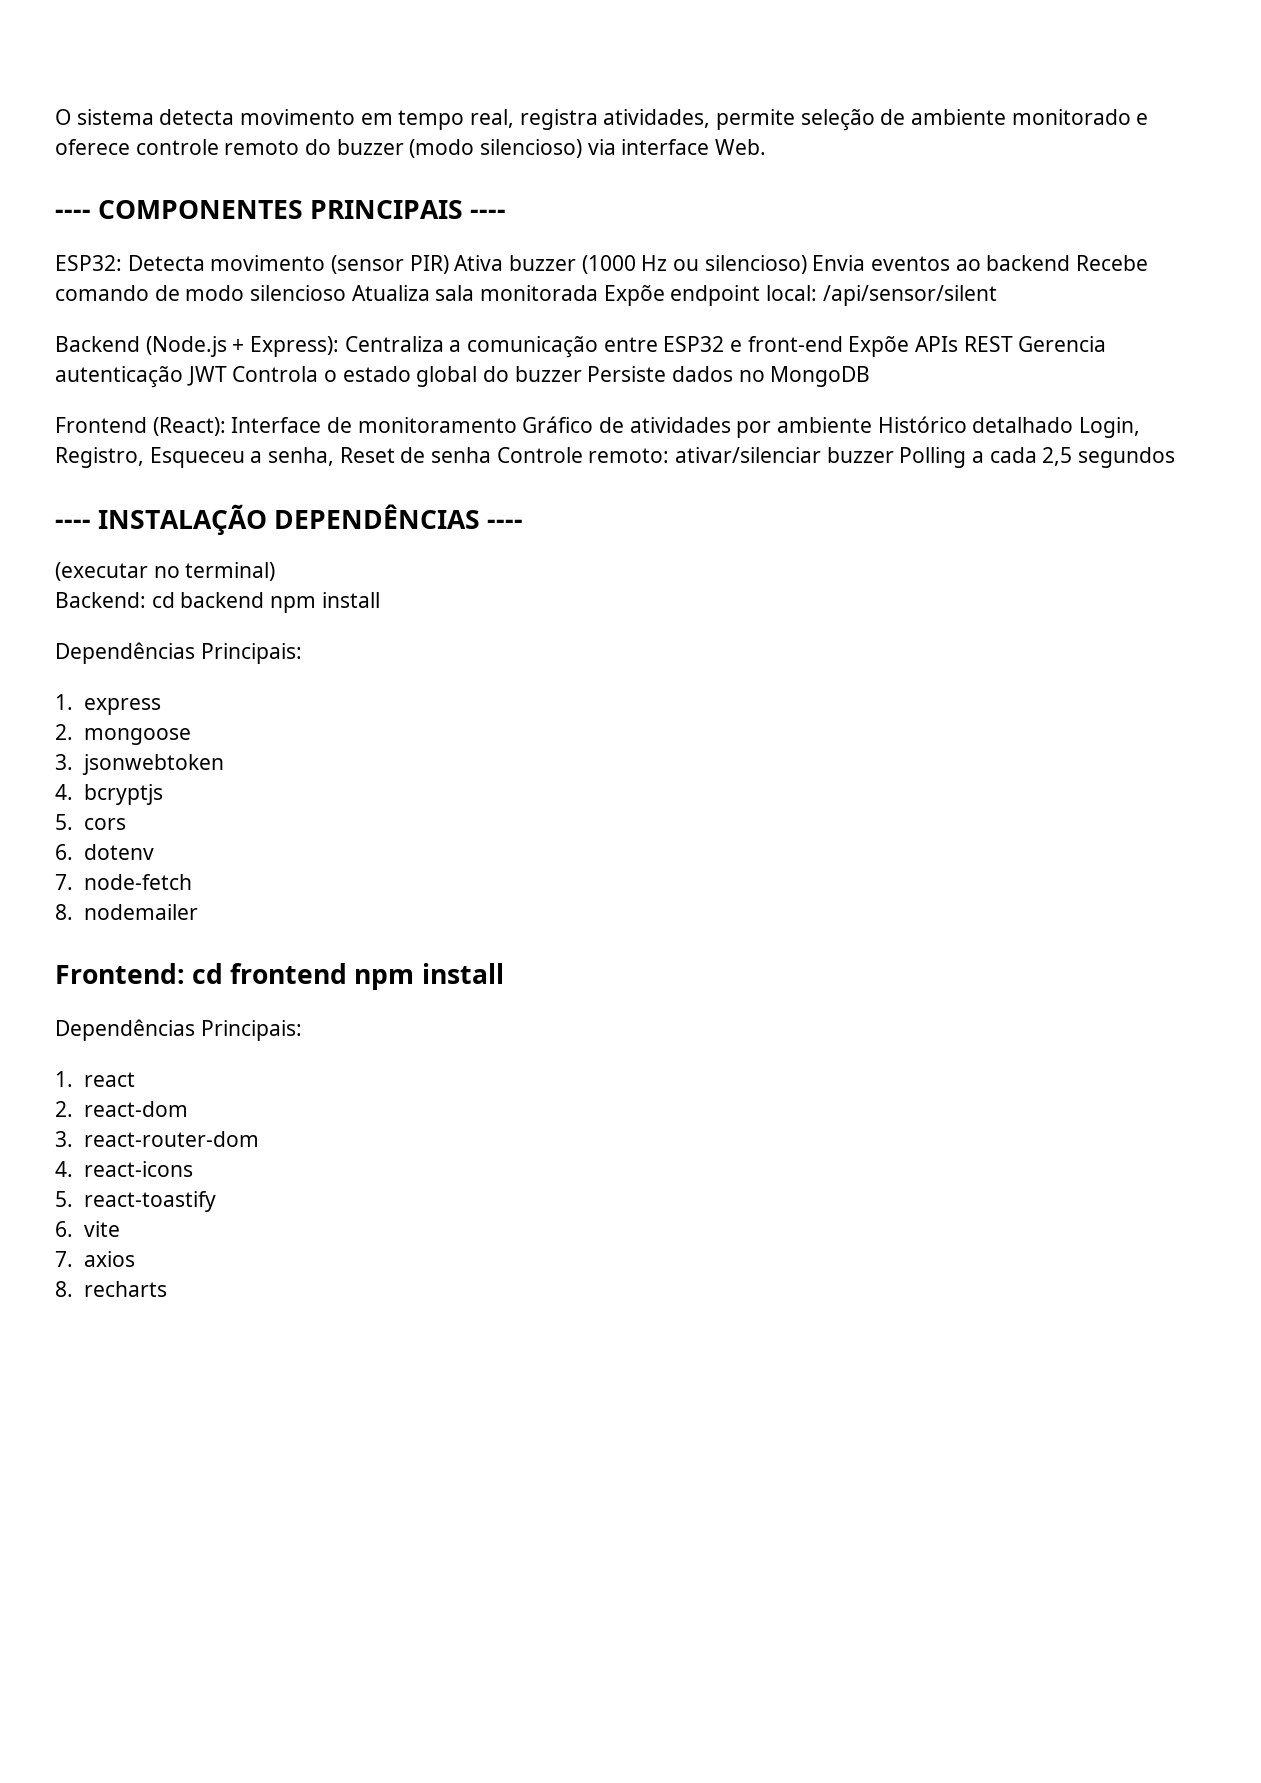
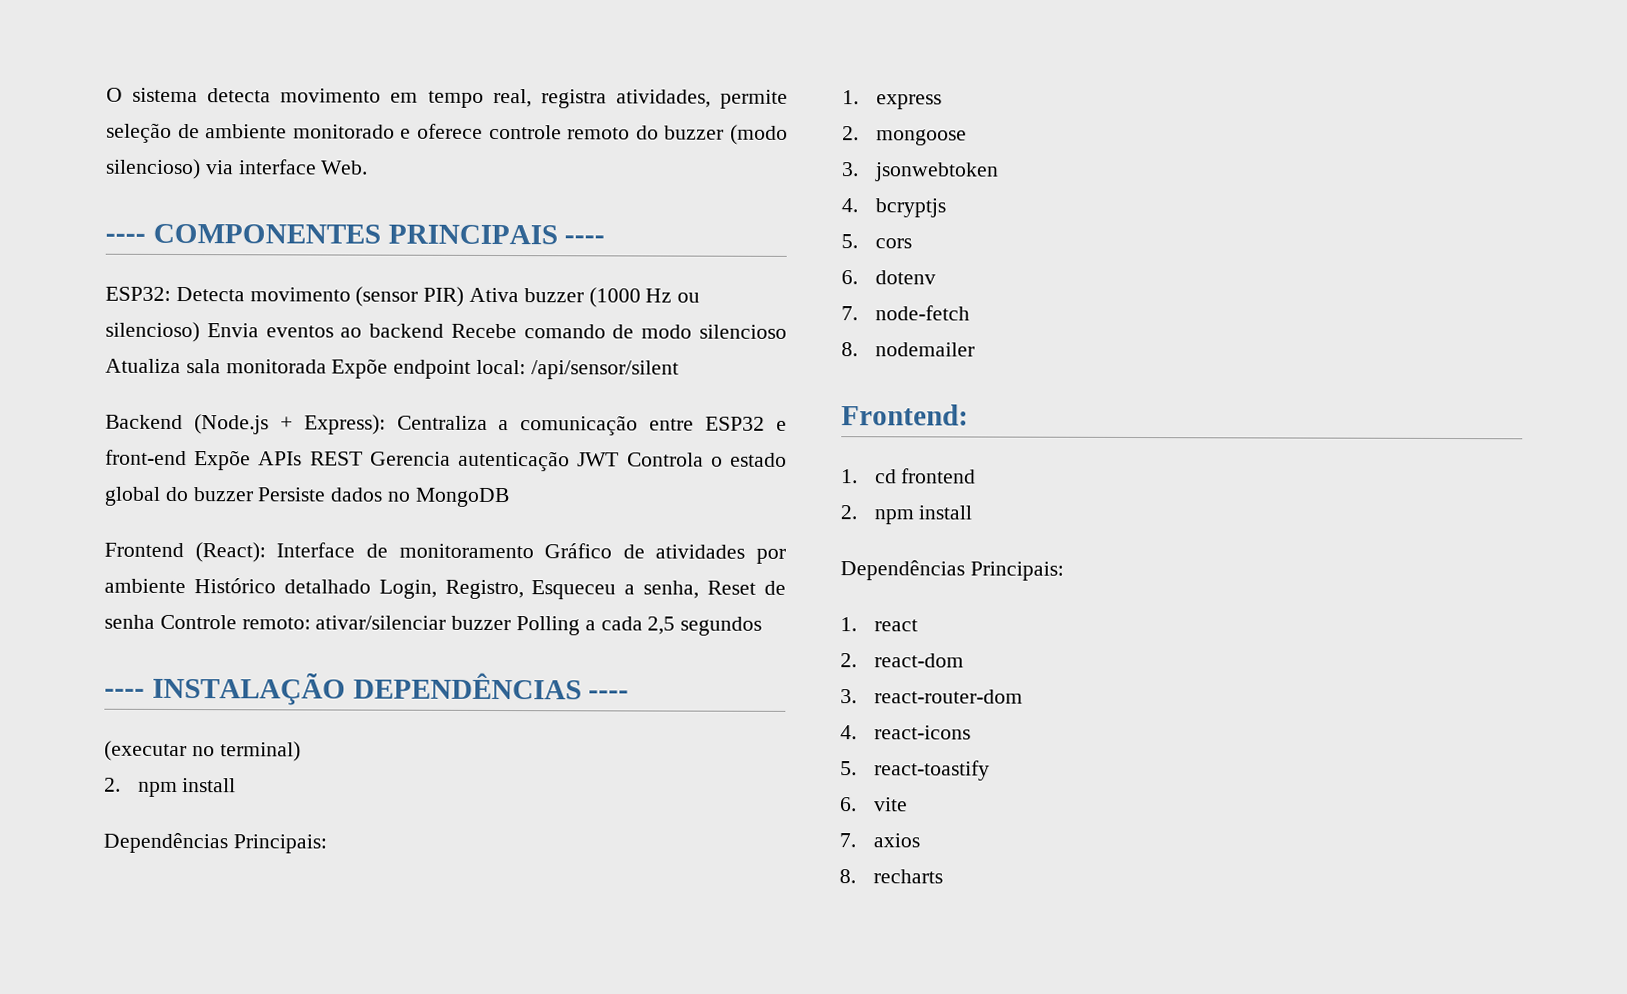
[55,592,265,608] Backend: cd backend -> [104,777,121,792] 2.
(185, 973) none -> [841,469,858,484] // 1.
(348, 973) none -> [840,505,857,520] // 2.

